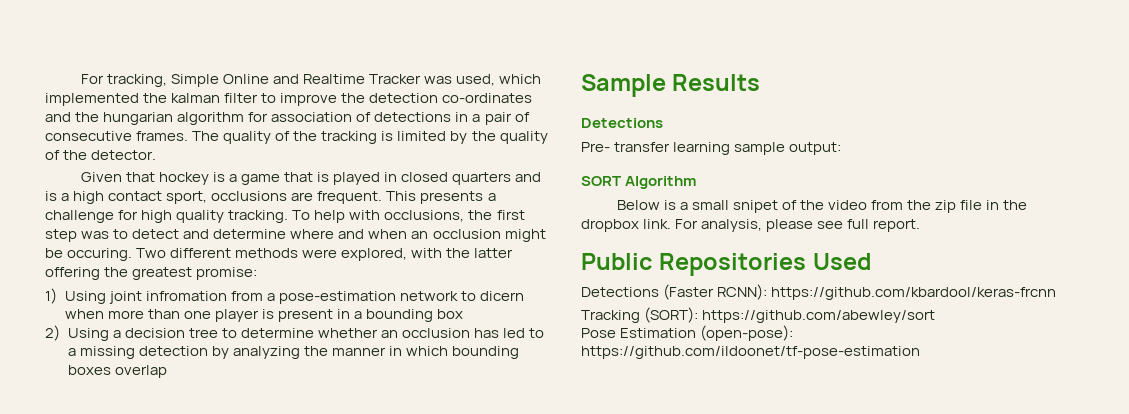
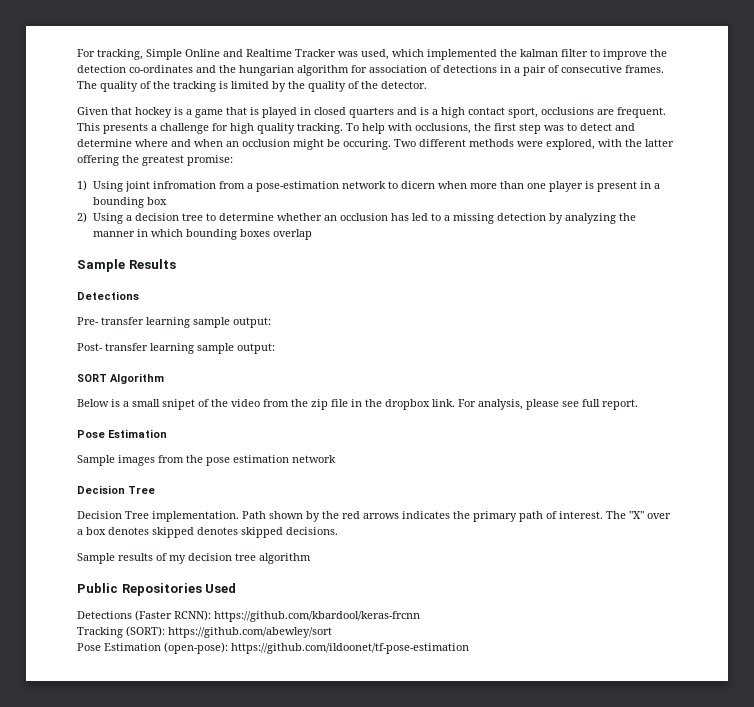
(842, 148) none -> [77,343,275,354] // Post- transfer learning sample output:
(921, 225) none -> [77,429,167,438] [77,455,336,466] [77,485,155,494] [77,511,671,522] [77,527,338,538] [77,553,311,564] // Pose Estimation // Sample images from the pose estimation network // Decision Tree // Decision Tree implementation. Path shown by the red arrows indicates the primary path of interest. The "X" over a box denotes skipped denotes skipped decisions. // Sample results of my decision tree algorithm

